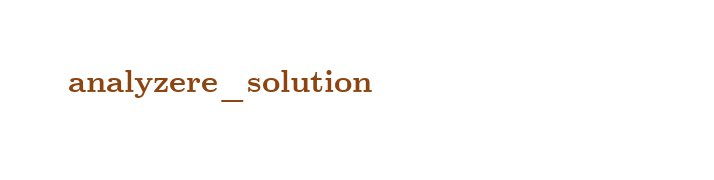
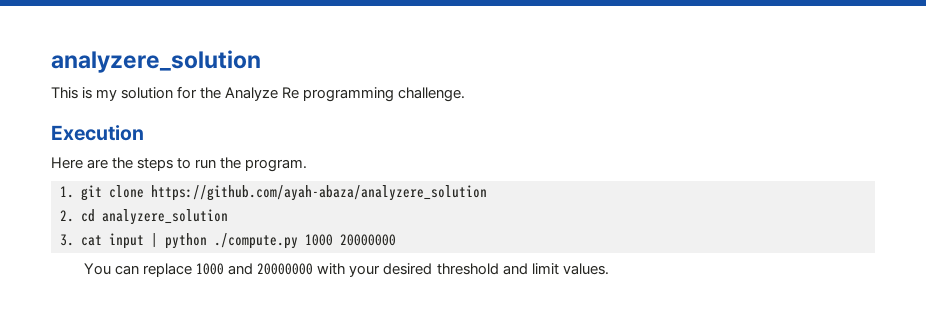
[68,70,372,102] analyzere_solution -> [51,50,261,73] [51,86,466,102] [51,125,144,141] [51,157,308,172] [60,185,487,201] [60,209,228,225] [60,233,396,249] [84,263,609,277] analyzere_solution // This is my solution for the Analyze Re programming challenge. // Execution // Here are the steps to run the program. // 1. git clone https://github.com/ayah-abaza/analyzere_solution // 2. cd analyzere_solution // 3. cat input | python ./compute.py 1000 20000000 // You can replace 1000 and 20000000 with your desired threshold and limit values.

